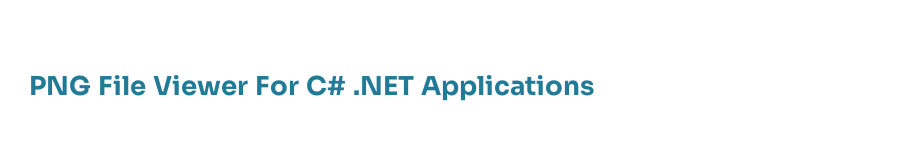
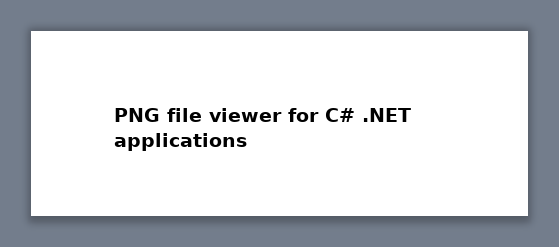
[98,75,300,96] File Viewer For -> [167,108,319,122] file viewer for
[421,75,595,101] Applications -> [114,133,247,151] applications

